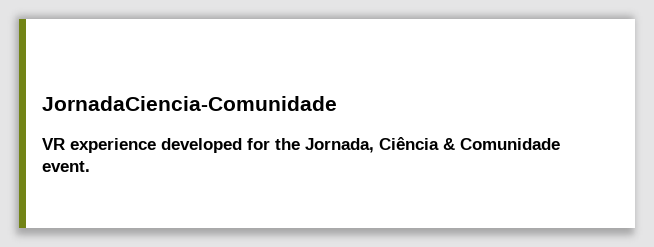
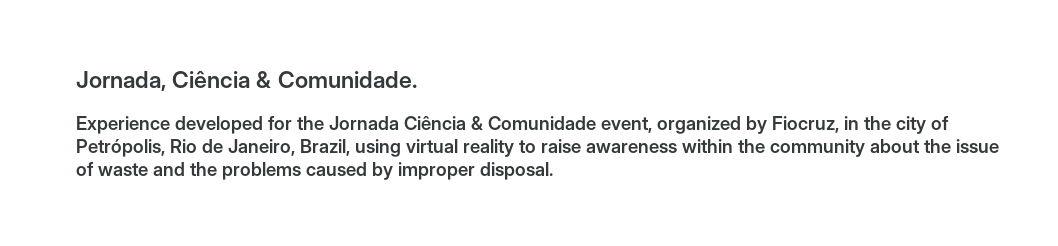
[42,96,337,111] [42,138,156,153] JornadaCiencia-Comunidade // VR experience -> [76,71,417,91] [76,116,170,134] Jornada, Ciência & Comunidade. // Experience
[305,138,374,153] Jornada, -> [328,116,399,130] Jornada
[42,161,90,172] event. -> [600,116,949,134] [76,139,999,157] [76,162,553,180] event, organized by Fiocruz, in the city of Petrópolis, Rio de Janeiro, Brazil, using virtual reality to raise awareness within the community about the issue of waste and the problems caused by improper disposal.

